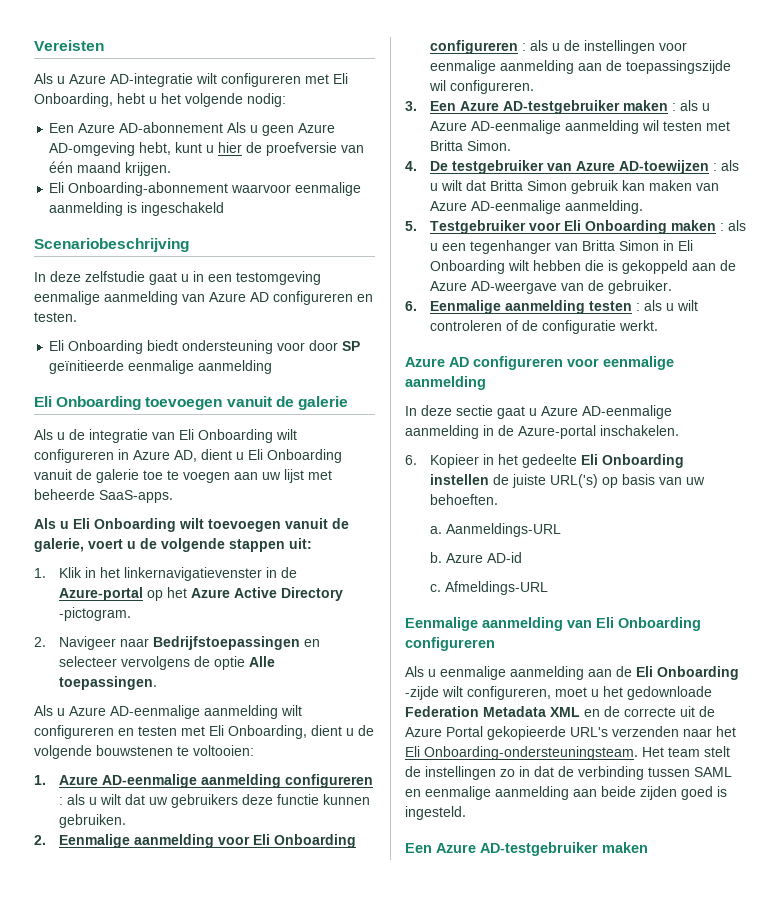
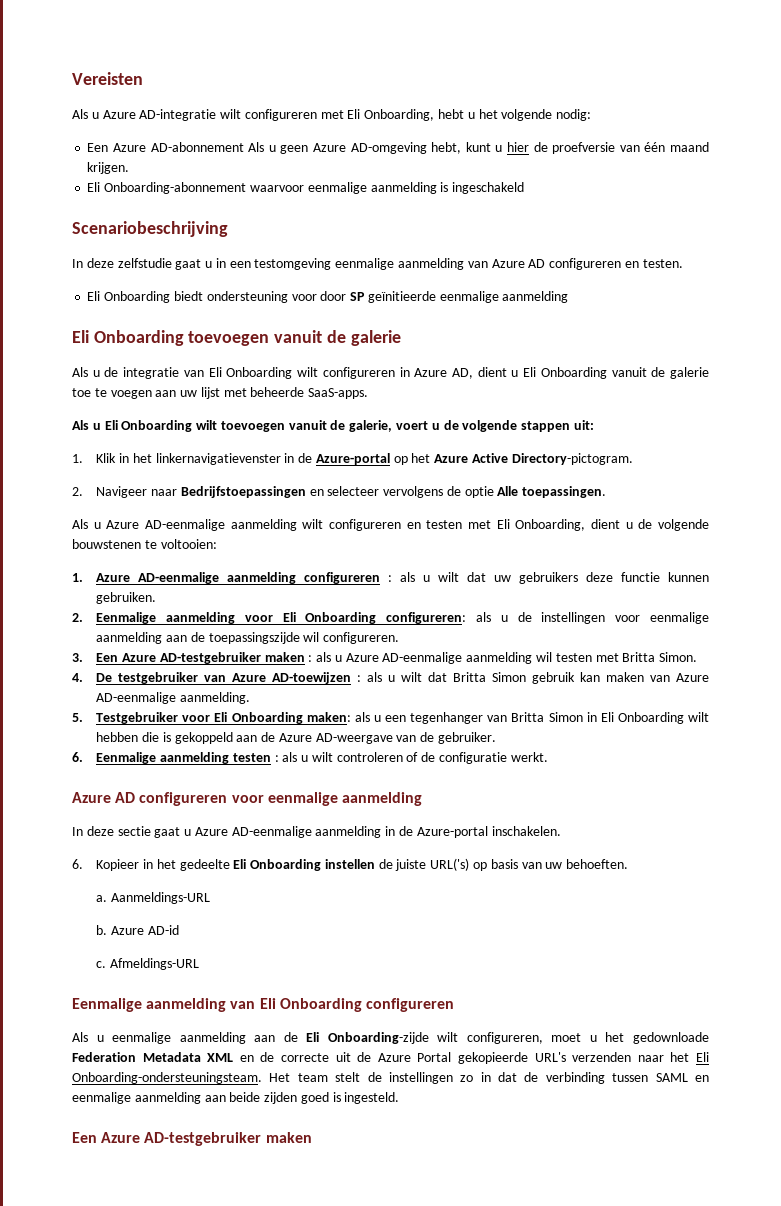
[280,587,343,601] [58,607,131,621] Directory -pictogram. -> [511,453,633,465] Directory-pictogram.
[429,40,526,54] configureren : -> [386,612,467,624] configureren:
[670,220,724,231] maken : -> [306,712,351,722] maken:
[657,666,739,680] [405,686,439,700] Onboarding -zijde -> [327,1032,429,1044] Onboarding-zijde

